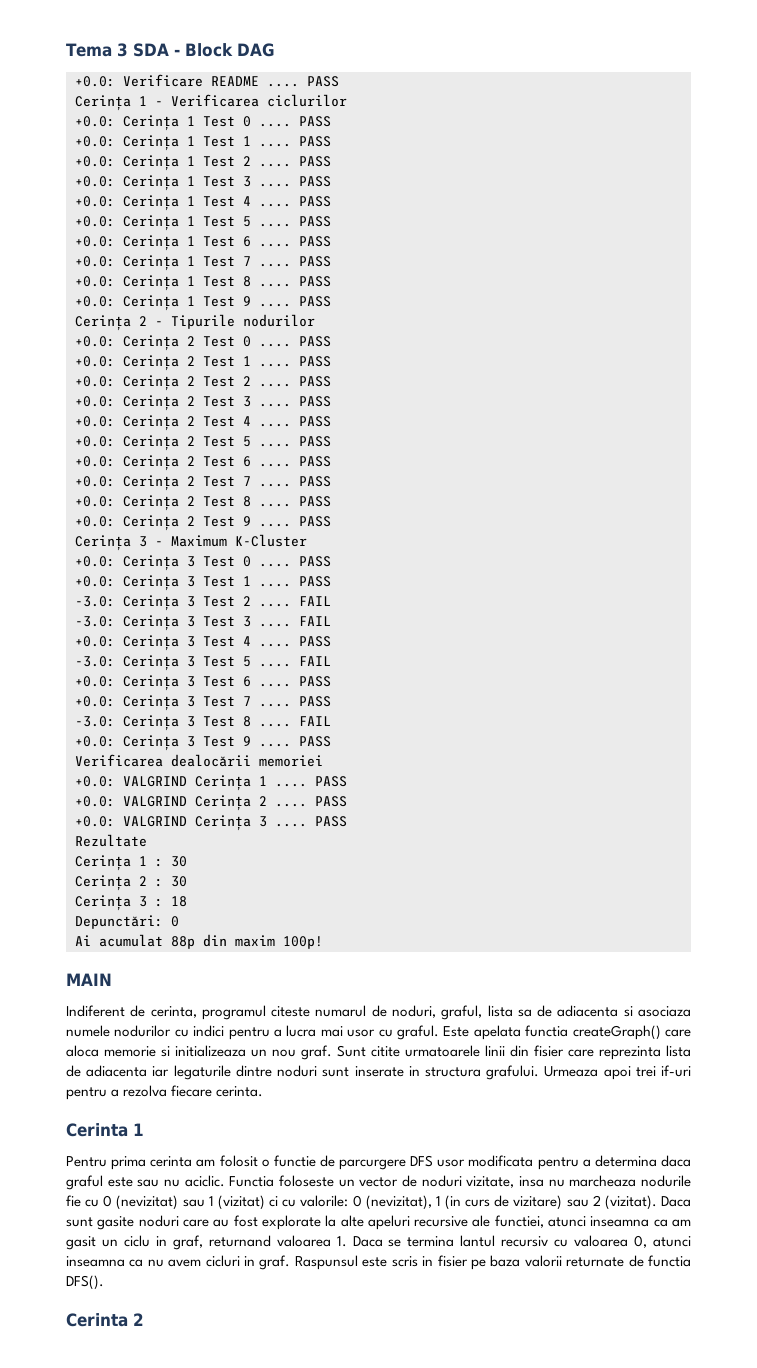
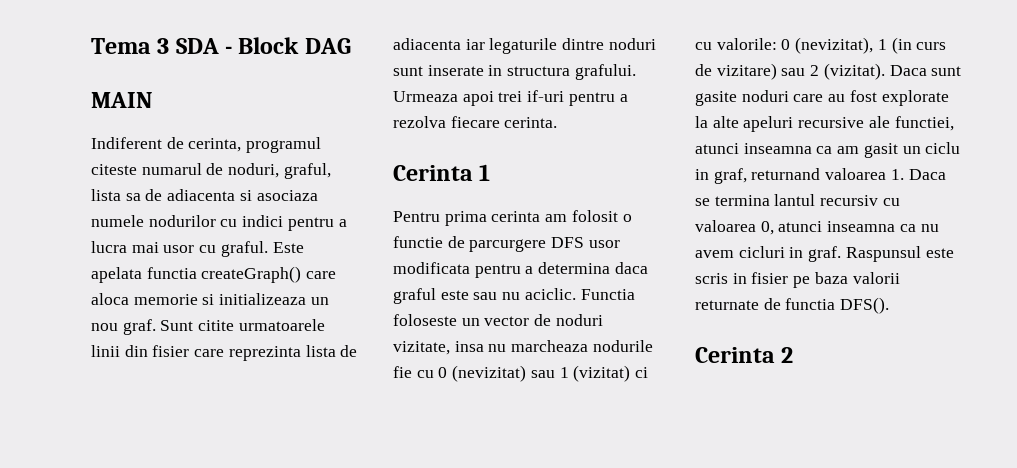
[75,74,339,87] [75,94,347,111] [75,115,331,131] [75,135,331,151] [75,155,331,171] [75,175,331,191] [75,195,331,211] [75,215,331,231] [75,235,331,251] [75,255,331,271] [75,275,331,291] [75,295,331,311] [75,314,315,331] [75,335,331,351] [75,355,331,371] [75,375,331,391] [75,395,331,411] [75,415,331,431] [75,435,331,451] [75,455,331,471] [75,475,331,491] [75,495,331,511] [75,515,331,531] [75,534,307,551] [75,555,331,571] [75,575,331,591] [75,595,331,611] [75,615,331,631] [75,635,331,651] [75,655,331,671] [75,675,331,691] [75,695,331,711] [75,715,331,731] [75,735,331,751] [75,754,323,767] [75,775,347,791] [75,795,347,811] [75,815,347,831] [75,834,147,847] [75,855,187,871] [75,875,187,891] [75,895,187,911] [75,915,179,929] [75,934,323,949] // +0.0: Verificare README .... PASS // Cerința 1 - Verificarea ciclurilor // +0.0: Cerința 1 Test 0 .... PASS // +0.0: Cerința 1 Test 1 .... PASS // +0.0: Cerința 1 Test 2 .... PASS // +0.0: Cerința 1 Test 3 .... PASS // +0.0: Cerința 1 Test 4 .... PASS // +0.0: Cerința 1 Test 5 .... PASS // +0.0: Cerința 1 Test 6 .... PASS // +0.0: Cerința 1 Test 7 .... PASS // +0.0: Cerința 1 Test 8 .... PASS // +0.0: Cerința 1 Test 9 .... PASS // Cerința 2 - Tipurile nodurilor // +0.0: Cerința 2 Test 0 .... PASS // +0.0: Cerința 2 Test 1 .... PASS // +0.0: Cerința 2 Test 2 .... PASS // +0.0: Cerința 2 Test 3 .... PASS // +0.0: Cerința 2 Test 4 .... PASS // +0.0: Cerința 2 Test 5 .... PASS // +0.0: Cerința 2 Test 6 .... PASS // +0.0: Cerința 2 Test 7 .... PASS // +0.0: Cerința 2 Test 8 .... PASS // +0.0: Cerința 2 Test 9 .... PASS // Cerința 3 - Maximum K-Cluster // +0.0: Cerința 3 Test 0 .... PASS // +0.0: Cerința 3 Test 1 .... PASS // -3.0: Cerința 3 Test 2 .... FAIL // -3.0: Cerința 3 Test 3 .... FAIL // +0.0: Cerința 3 Test 4 .... PASS // -3.0: Cerința 3 Test 5 .... FAIL // +0.0: Cerința 3 Test 6 .... PASS // +0.0: Cerința 3 Test 7 .... PASS // -3.0: Cerința 3 Test 8 .... FAIL // +0.0: Cerința 3 Test 9 .... PASS // Verificarea dealocării memoriei // +0.0: VALGRIND Cerința 1 .... PASS // +0.0: VALGRIND Cerința 2 .... PASS // +0.0: VALGRIND Cerința 3 .... PASS // Rezultate // Cerința 1 : 30 // Cerința 2 : 30 // Cerința 3 : 18 // Depunctări: 0 // Ai acumulat 88p din maxim 100p! -> (351, 46) none

